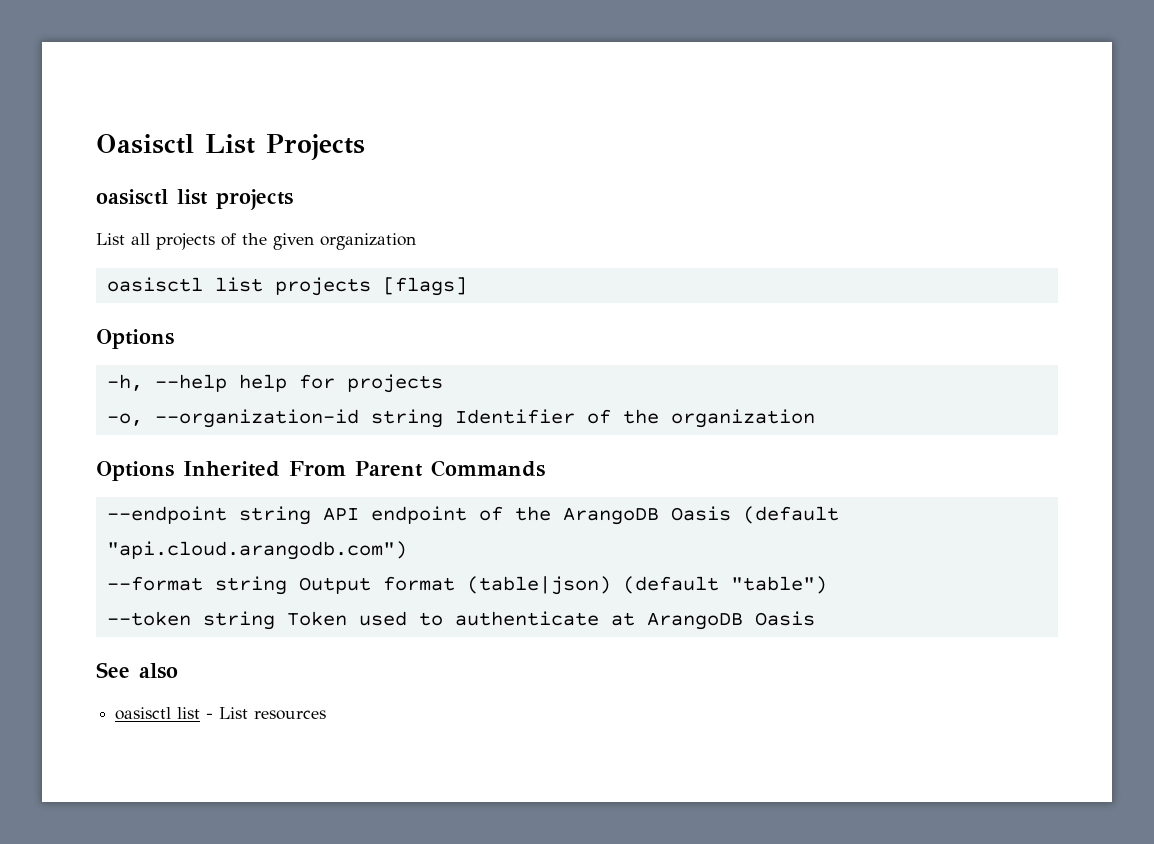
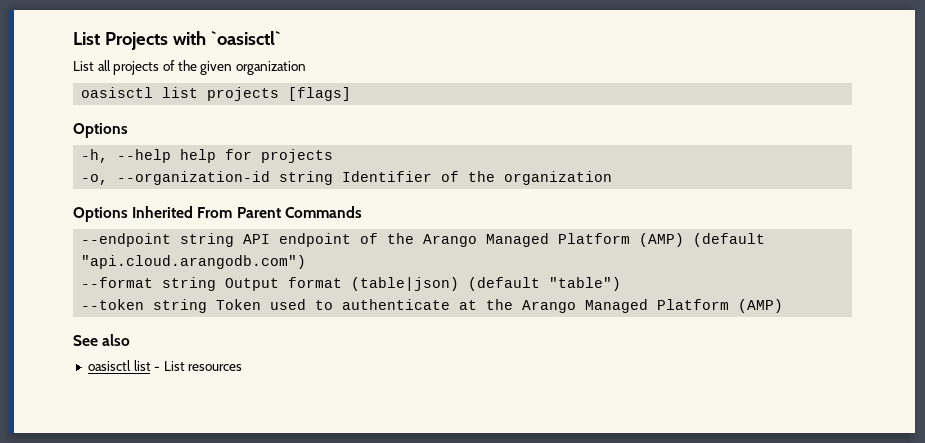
[96,134,194,154] Oasisctl -> (73, 38) none
[96,189,293,210] // oasisctl list projects -> [172,31,281,45] with `oasisctl`
[562,506,731,525] ArangoDB Oasis -> [423,233,685,247] Arango Managed Platform (AMP)
[646,611,815,630] ArangoDB Oasis -> [486,299,784,313] the Arango Managed Platform (AMP)

